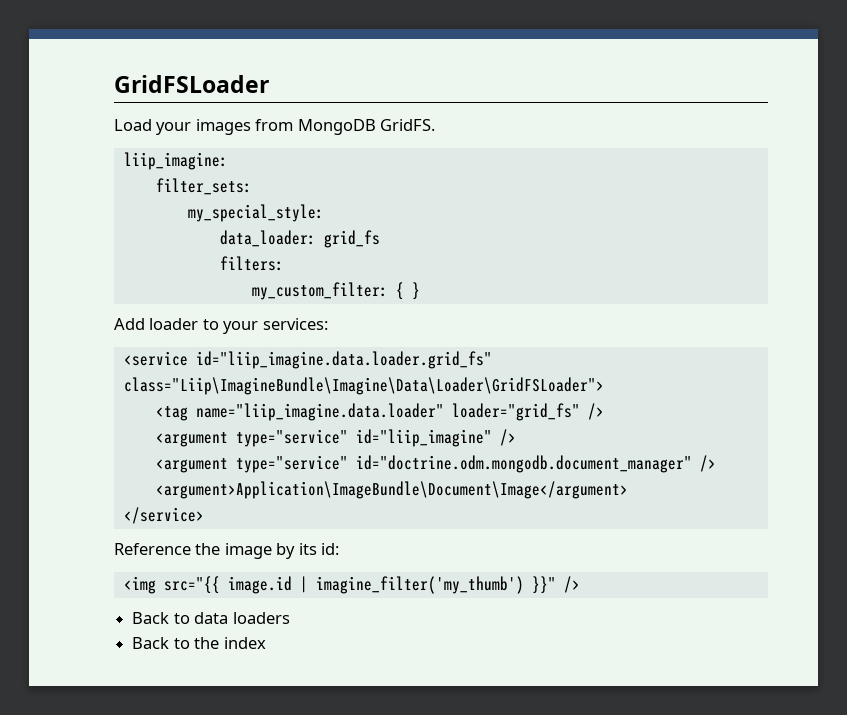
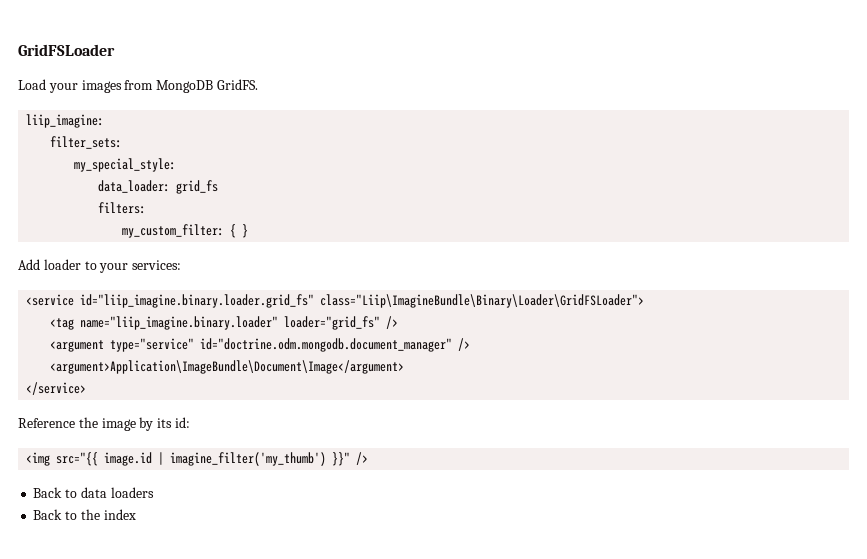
[195,351,492,369] [123,377,604,395] id="liip_imagine.data.loader.grid_fs" class="Liip\ImagineBundle\Imagine\Data\Loader\GridFSLoader"> -> [80,294,645,308] id="liip_imagine.binary.loader.grid_fs" class="Liip\ImagineBundle\Binary\Loader\GridFSLoader">
[195,403,444,421] name="liip_imagine.data.loader" -> [80,316,279,330] name="liip_imagine.binary.loader"
[155,429,516,447] // <argument type="service" id="liip_imagine" /> -> (399, 322) none

